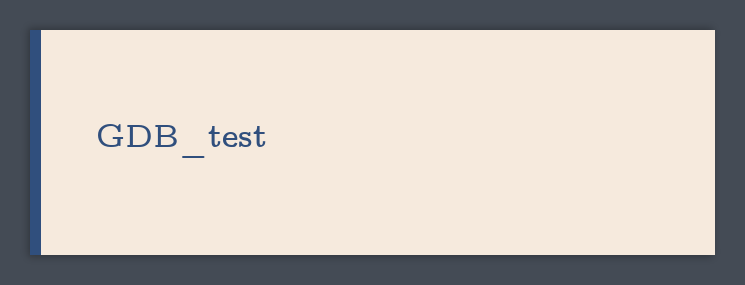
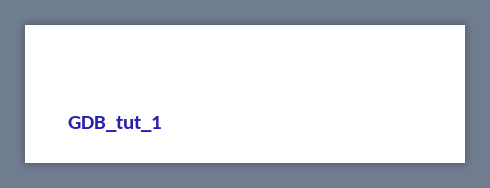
[96,124,267,158] GDB_test -> [68,116,162,132] GDB_tut_1

